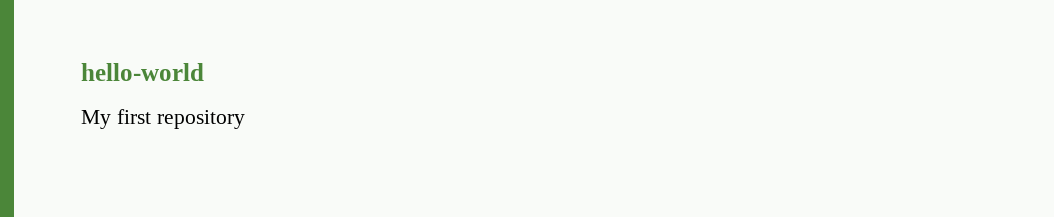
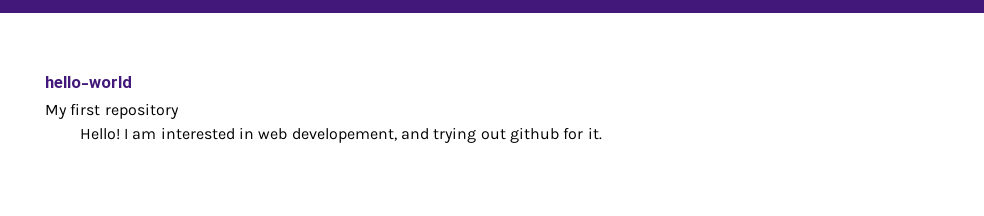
(245, 119) none -> [79,127,602,143] // Hello! I am interested in web developement, and trying out github for it.

